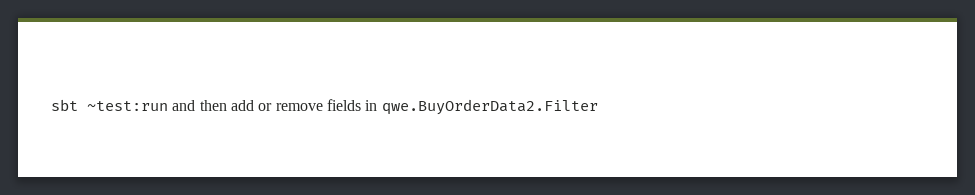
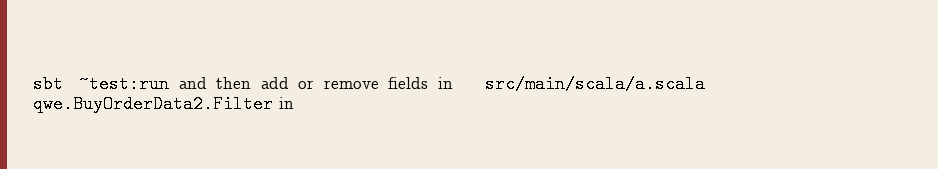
(598, 107) none -> [279,97,294,109] [485,75,705,93] in src/main/scala/a.scala

